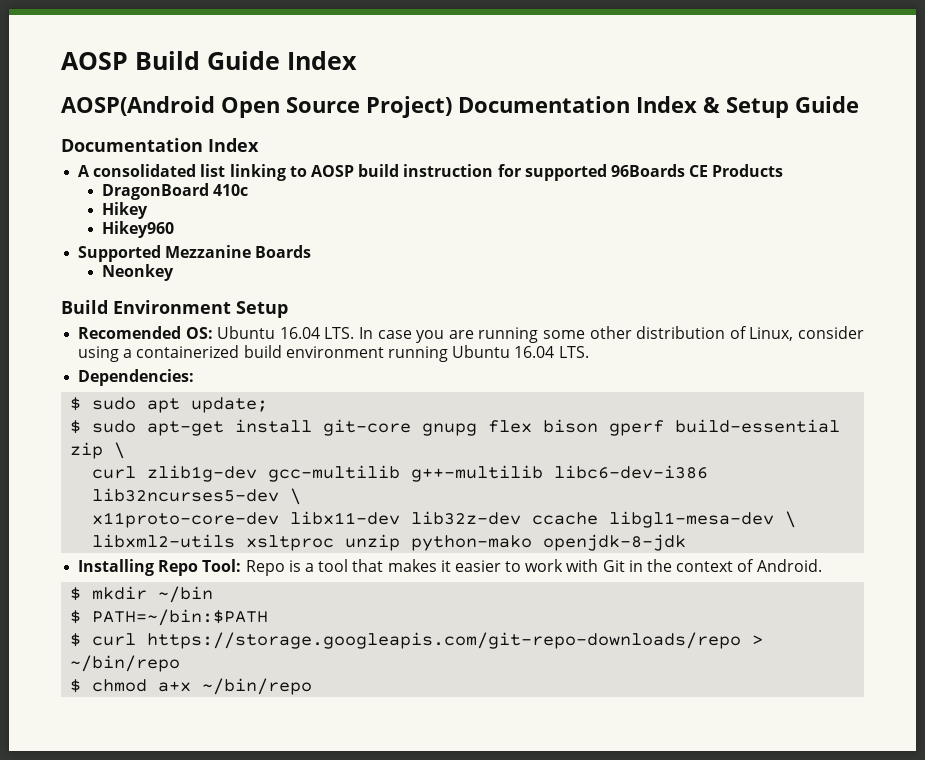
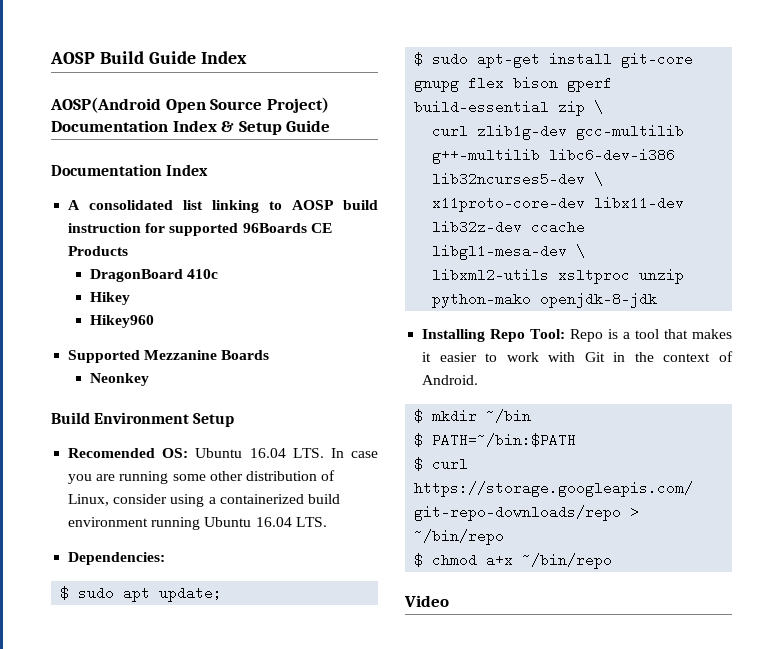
(313, 686) none -> [404,595,449,607] // Video

